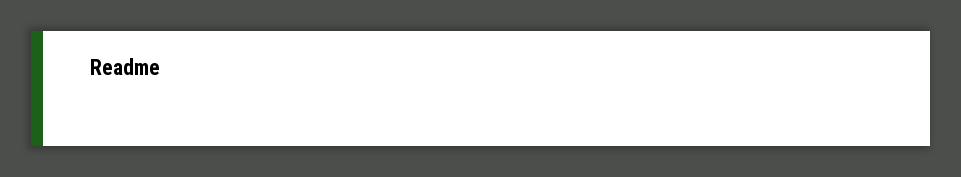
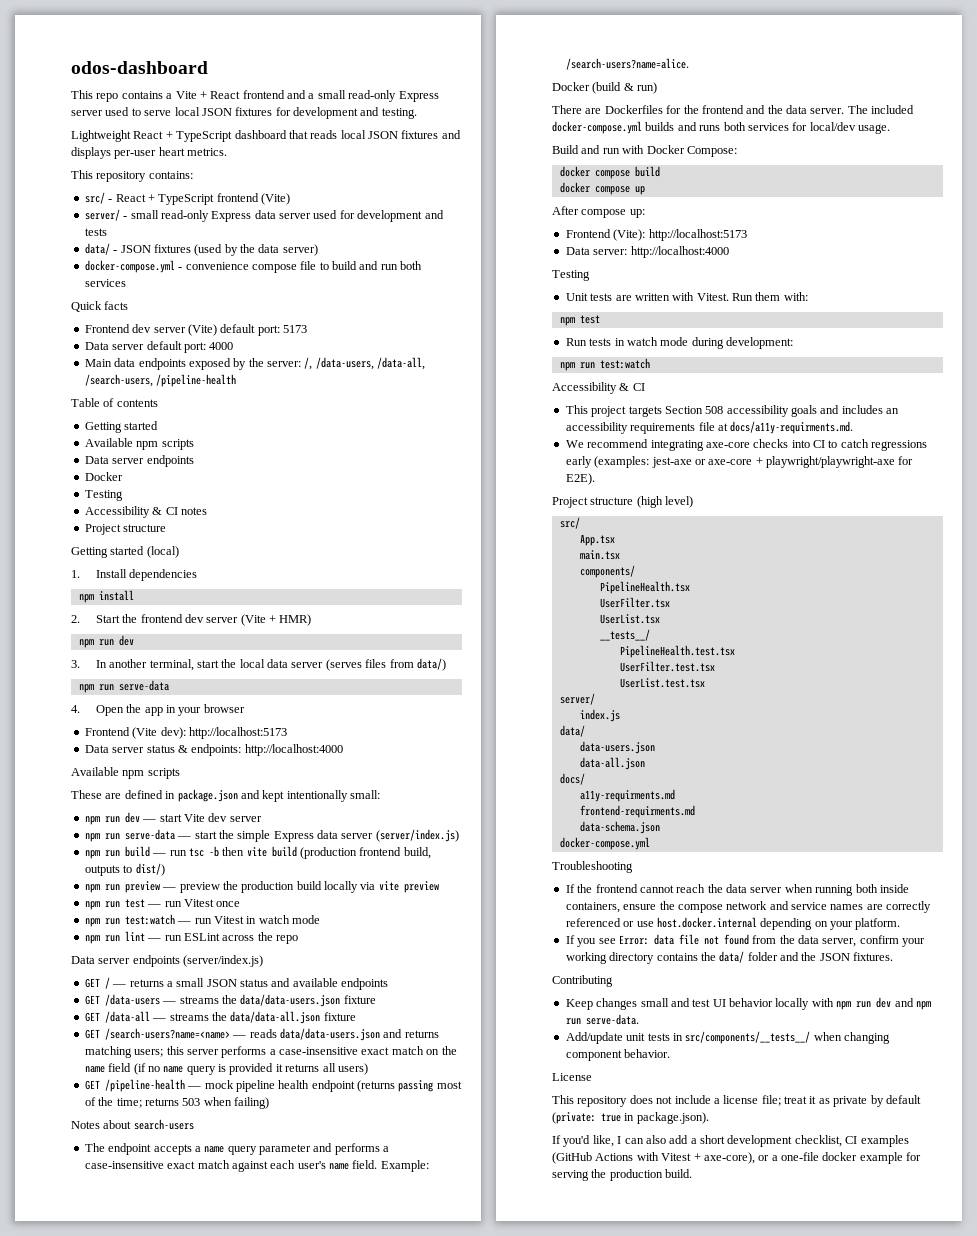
[90,58,160,75] Readme -> [71,61,208,74] [71,90,439,102] [71,107,417,119] [71,130,461,142] [71,147,228,159] [71,170,193,182] [84,192,290,205] [84,209,444,222] [84,228,107,236] [84,243,318,256] [84,260,423,273] [84,279,126,287] [71,301,129,312] [84,324,307,336] [84,341,234,353] [84,357,426,370] [84,374,237,387] [71,398,158,407] [84,421,159,433] [84,438,194,450] [84,455,194,467] [84,472,123,481] [84,490,123,501] [84,506,207,518] [84,524,167,535] [71,546,179,558] [71,569,198,581] [78,590,134,603] [71,614,312,626] [78,635,134,648] [71,658,446,671] [78,680,169,693] [71,704,245,716] [84,727,287,739] [84,744,343,756] [71,767,180,779] [71,789,380,802] [84,812,262,825] [84,829,459,842] [84,846,431,859] [84,863,165,876] [84,881,439,893] [84,899,241,910] [84,914,320,927] [84,931,298,944] [71,955,264,967] [84,977,389,990] [84,994,376,1007] [84,1011,356,1024] [84,1028,439,1041] [84,1046,457,1058] [84,1063,368,1075] [84,1079,462,1092] [84,1097,269,1109] [71,1119,194,1130] [84,1143,390,1155] [84,1160,429,1172] [565,58,689,70] [552,82,658,94] [552,105,915,114] [552,121,890,134] [552,145,737,157] [559,166,660,179] [559,182,645,195] [552,206,645,218] [565,229,747,241] [565,246,729,258] [552,270,590,281] [565,292,808,301] [559,315,600,326] [565,337,793,349] [559,358,650,371] [552,382,645,394] [565,405,900,417] [565,421,854,434] [565,439,928,451] [565,456,914,468] [565,473,595,485] [552,496,694,508] [559,517,580,529] [579,534,615,546] [579,550,620,560] [579,565,635,578] [599,581,690,594] [599,597,670,608] [599,614,660,624] [599,629,650,641] [619,645,735,658] [619,661,715,672] [619,678,705,688] [559,693,595,705] [579,709,620,722] [559,725,585,737] [579,741,655,754] [579,757,645,770] [559,773,585,785] [579,789,675,802] [579,805,695,818] [579,821,660,834] [559,837,650,850] [552,861,633,873] [565,884,909,896] [565,901,932,913] [565,917,901,930] [565,934,926,947] [565,951,894,964] [552,975,613,987] [565,997,931,1010] [565,1014,639,1025] [565,1031,890,1044] [565,1049,671,1061] [552,1073,592,1081] [552,1095,921,1107] [552,1112,709,1124] [552,1135,909,1147] [552,1152,922,1164] [552,1169,693,1181] odos-dashboard // This repo contains a Vite + React frontend and a small read-only Express server used to serve local JSON fixtures for development and testing. // Lightweight React + TypeScript dashboard that reads local JSON fixtures and displays per-user heart metrics. // This repository contains: // src/ - React + TypeScript frontend (Vite) // server/ - small read-only Express data server used for development and tests // data/ - JSON fixtures (used by the data server) // docker-compose.yml - convenience compose file to build and run both services // Quick facts // Frontend dev server (Vite) default port: 5173 // Data server default port: 4000 // Main data endpoints exposed by the server: /, /data-users, /data-all, /search-users, /pipeline-health // Table of contents // Getting started // Available npm scripts // Data server endpoints // Docker // Testing // Accessibility & CI notes // Project structure // Getting started (local) // 1. Install dependencies // npm install // 2. Start the frontend dev server (Vite + HMR) // npm run dev // 3. In another terminal, start the local data server (serves files from data/) // npm run serve-data // 4. Open the app in your browser // Frontend (Vite dev): http://localhost:5173 // Data server status & endpoints: http://localhost:4000 // Available npm scripts // These are defined in package.json and kept intentionally small: // npm run dev — start Vite dev server // npm run serve-data — start the simple Express data server (server/index.js) // npm run build — run tsc -b then vite build (production frontend build, outputs to dist/) // npm run preview — preview the production build locally via vite preview // npm run test — run Vitest once // npm run test:watch — run Vitest in watch mode // npm run lint — run ESLint across the repo // Data server endpoints (server/index.js) // GET / — returns a small JSON status and available endpoints // GET /data-users — streams the data/data-users.json fixture // GET /data-all — streams the data/data-all.json fixture // GET /search-users?name=<name> — reads data/data-users.json and returns matching users; this server performs a case-insensitive exact match on the name field (if no name query is provided it returns all users) // GET /pipeline-health — mock pipeline health endpoint (returns passing most of the time; returns 503 when failing) // Notes about search-users // The endpoint accepts a name query parameter and performs a case-insensitive exact match against each user's name field. Example: /search-users?name=alice. // Docker (build & run) // There are Dockerfiles for the frontend and the data server. The included docker-compose.yml builds and runs both services for local/dev usage. // Build and run with Docker Compose: // docker compose build // docker compose up // After compose up: // Frontend (Vite): http://localhost:5173 // Data server: http://localhost:4000 // Testing // Unit tests are written with Vitest. Run them with: // npm test // Run tests in watch mode during development: // npm run test:watch // Accessibility & CI // This project targets Section 508 accessibility goals and includes an accessibility requirements file at docs/a11y-requirments.md. // We recommend integrating axe-core checks into CI to catch regressions early (examples: jest-axe or axe-core + playwright/playwright-axe for E2E). // Project structure (high level) // src/ // App.tsx // main.tsx // components/ // PipelineHealth.tsx // UserFilter.tsx // UserList.tsx // __tests__/ // PipelineHealth.test.tsx // UserFilter.test.tsx // UserList.test.tsx // server/ // index.js // data/ // data-users.json // data-all.json // docs/ // a11y-requirments.md // frontend-requirments.md // data-schema.json // docker-compose.yml // Troubleshooting // If the frontend cannot reach the data server when running both inside containers, ensure the compose network and service names are correctly referenced or use host.docker.internal depending on your platform. // If you see Error: data file not found from the data server, confirm your working directory contains the data/ folder and the JSON fixtures. // Contributing // Keep changes small and test UI behavior locally with npm run dev and npm run serve-data. // Add/update unit tests in src/components/__tests__/ when changing component behavior. // License // This repository does not include a license file; treat it as private by default (private: true in package.json). // If you'd like, I can also add a short development checklist, CI examples (GitHub Actions with Vitest + axe-core), or a one-file docker example for serving the production build.

